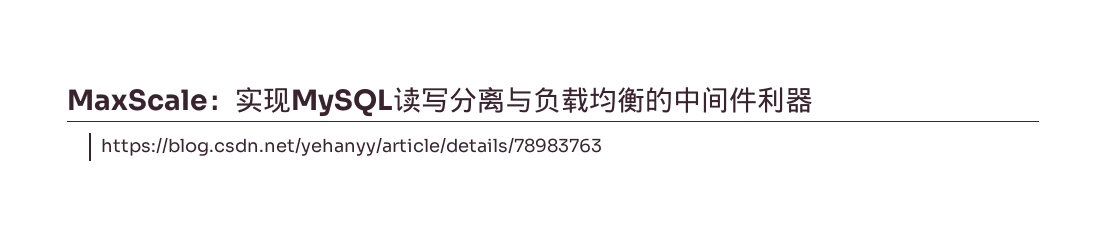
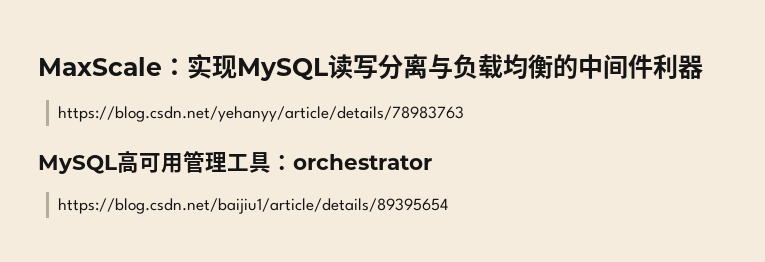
(603, 146) none -> [38,151,432,174] [58,198,449,214] // MySQL高可用管理工具：orchestrator // https://blog.csdn.net/baijiu1/article/details/89395654

